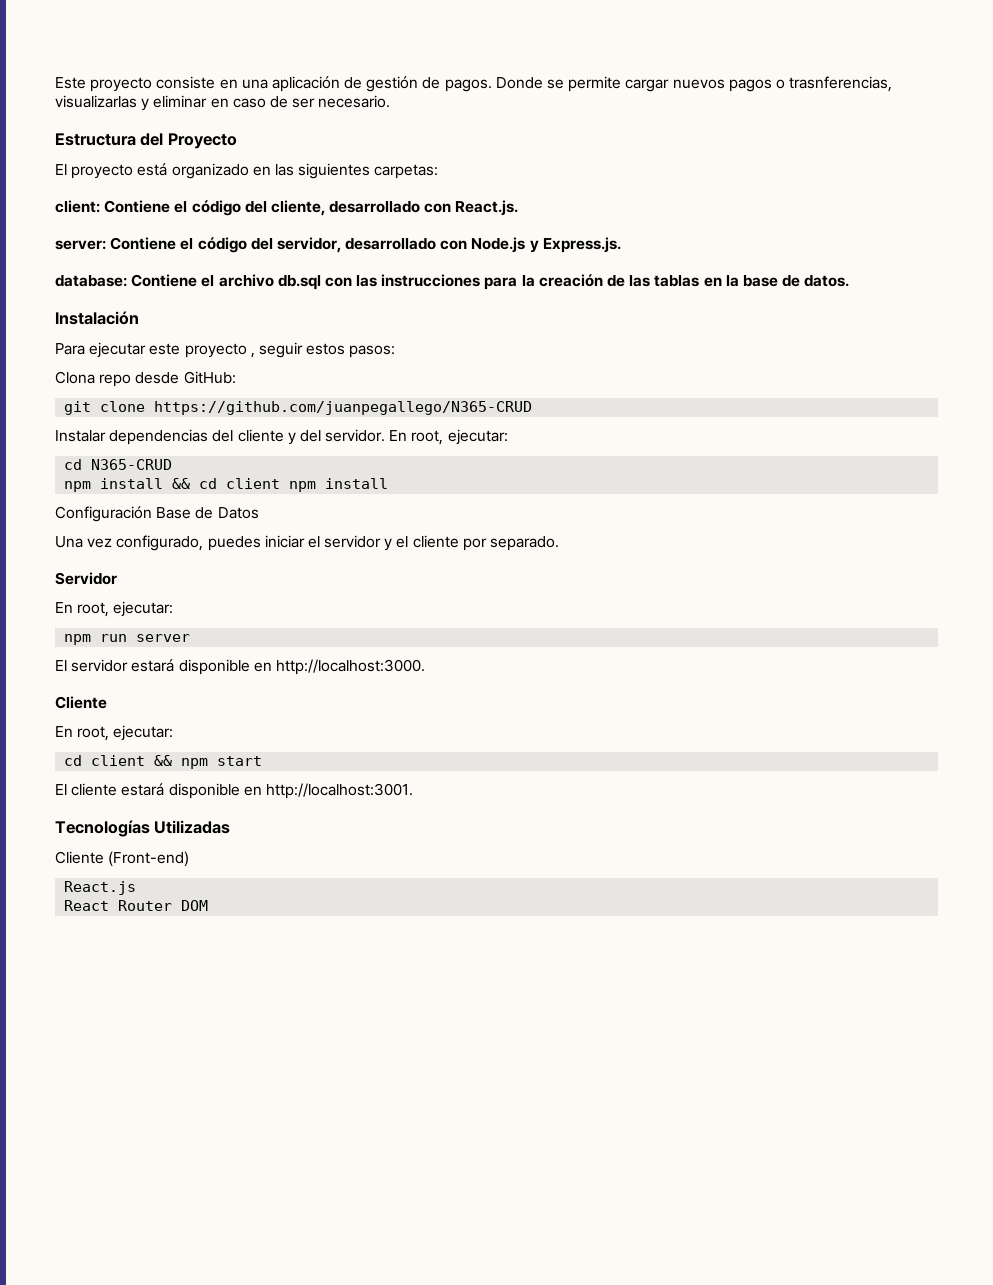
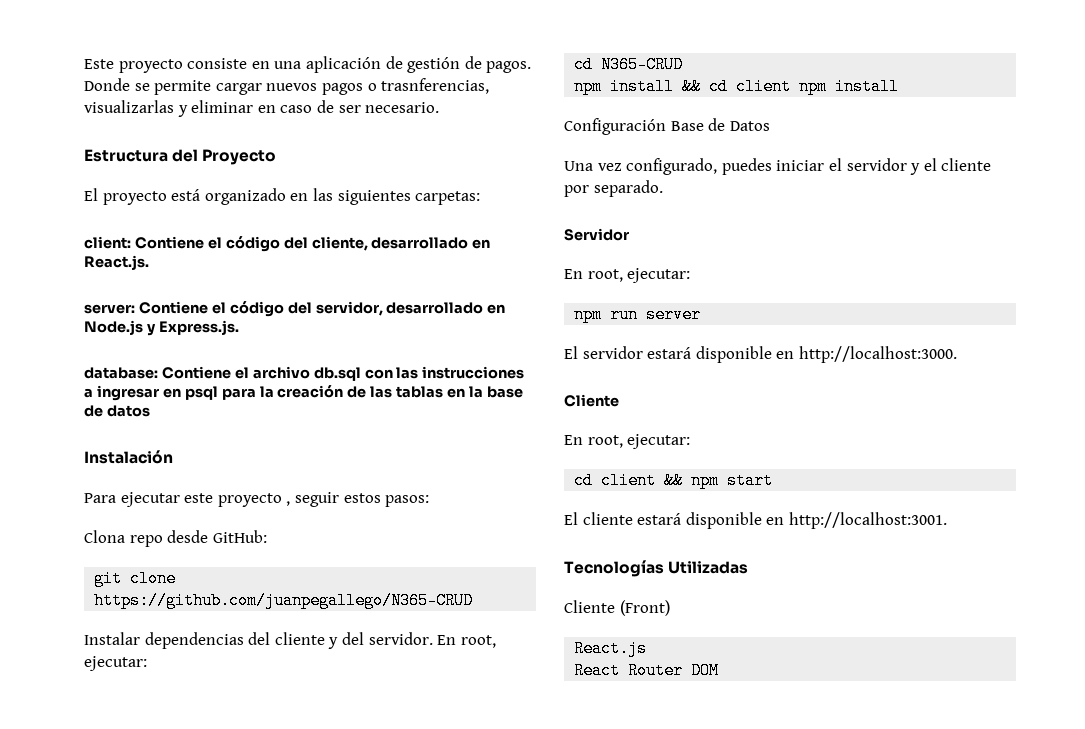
[424,203,452,213] con -> [472,239,491,249] en
[440,240,468,250] con -> [487,304,506,314] en
(481, 280) none -> [84,385,218,401] a ingresar en psql
[804,275,850,287] datos. -> [106,405,150,417] datos
[108,851,190,867] (Front-end) -> [619,600,670,616] (Front)

